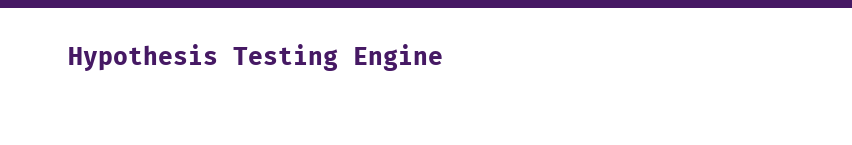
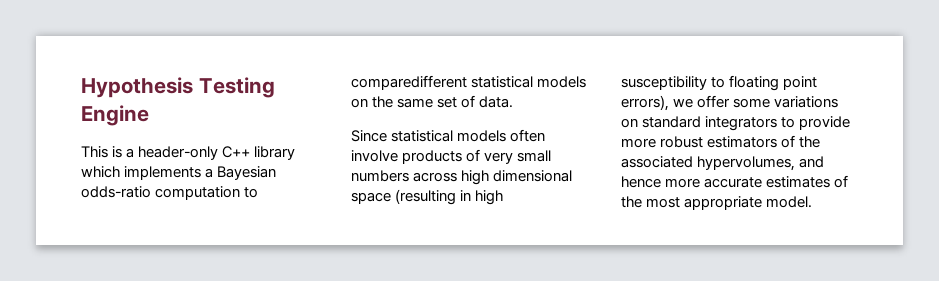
(443, 57) none -> [81,146,296,160] [81,166,277,180] [81,186,259,200] [351,75,587,90] [351,95,514,108] [351,129,546,142] [351,149,552,164] [351,170,573,185] [351,189,504,205] [621,75,818,91] [621,95,839,111] [621,116,851,131] [621,135,821,148] [621,156,825,171] [621,175,849,188] [621,196,813,210] // This is a header-only C++ library which implements a Bayesian odds-ratio computation to comparedifferent statistical models on the same set of data. // Since statistical models often involve products of very small numbers across high dimensional space (resulting in high susceptibility to floating point errors), we offer some variations on standard integrators to provide more robust estimators of the associated hypervolumes, and hence more accurate estimates of the most appropriate model.

